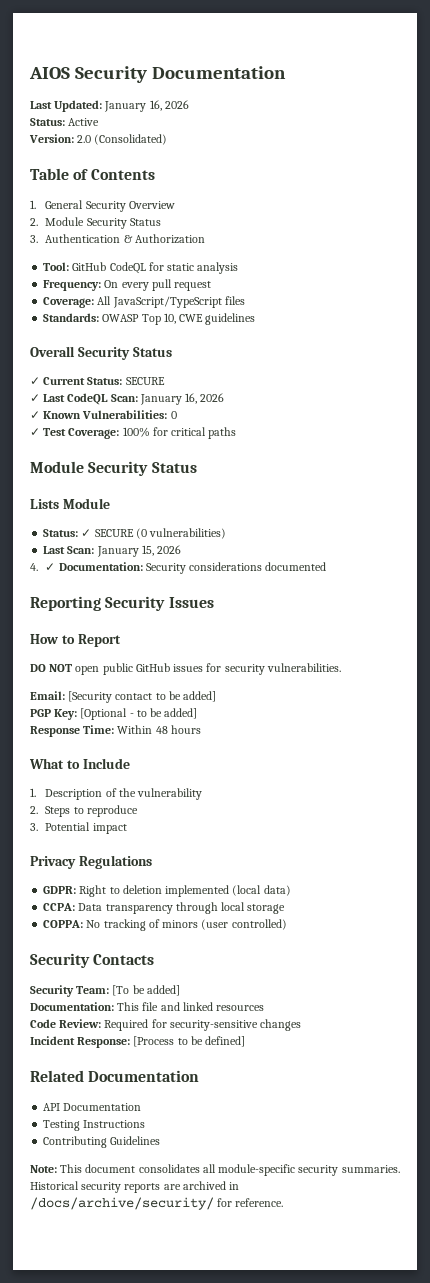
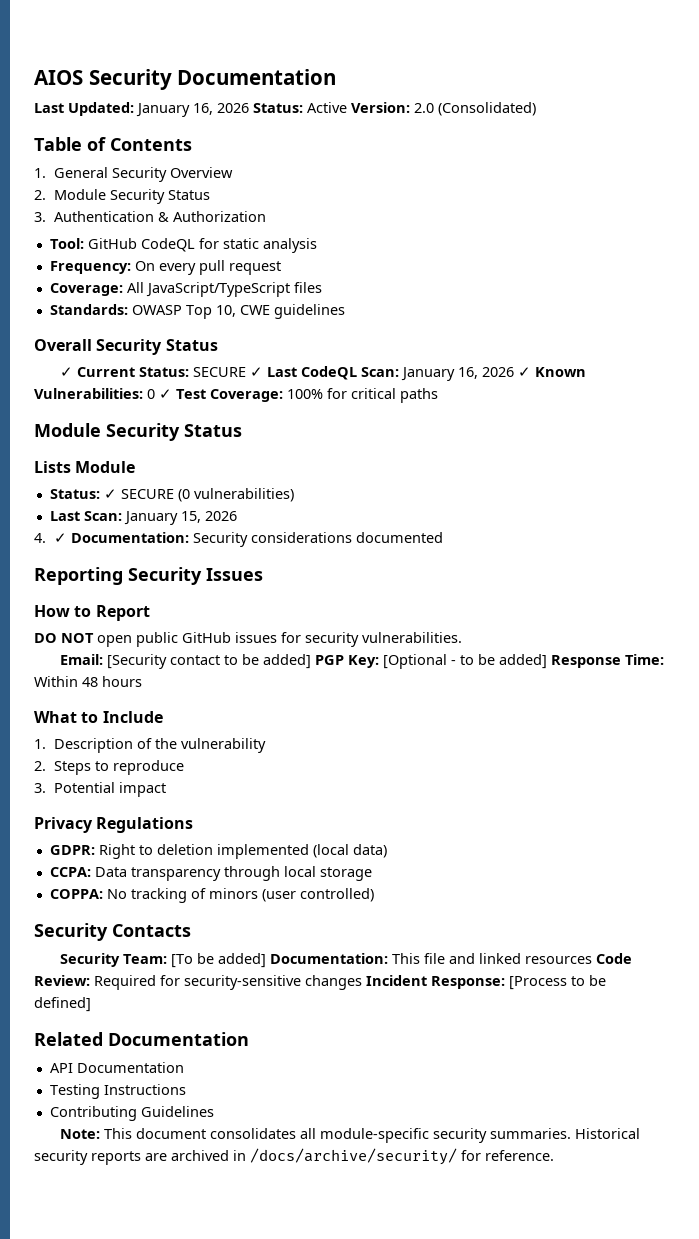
(189, 104) // -> (249, 108) none
(100, 122) // -> (347, 107) none
(165, 381) // -> (246, 372) none
(225, 397) // -> (514, 372) none
(177, 415) // -> (155, 394) none
(217, 696) // -> (311, 661) none
(198, 713) // -> (547, 661) none
(180, 990) // -> (266, 960) none
(265, 1008) // -> (592, 960) none
(302, 1025) // -> (362, 982) none

